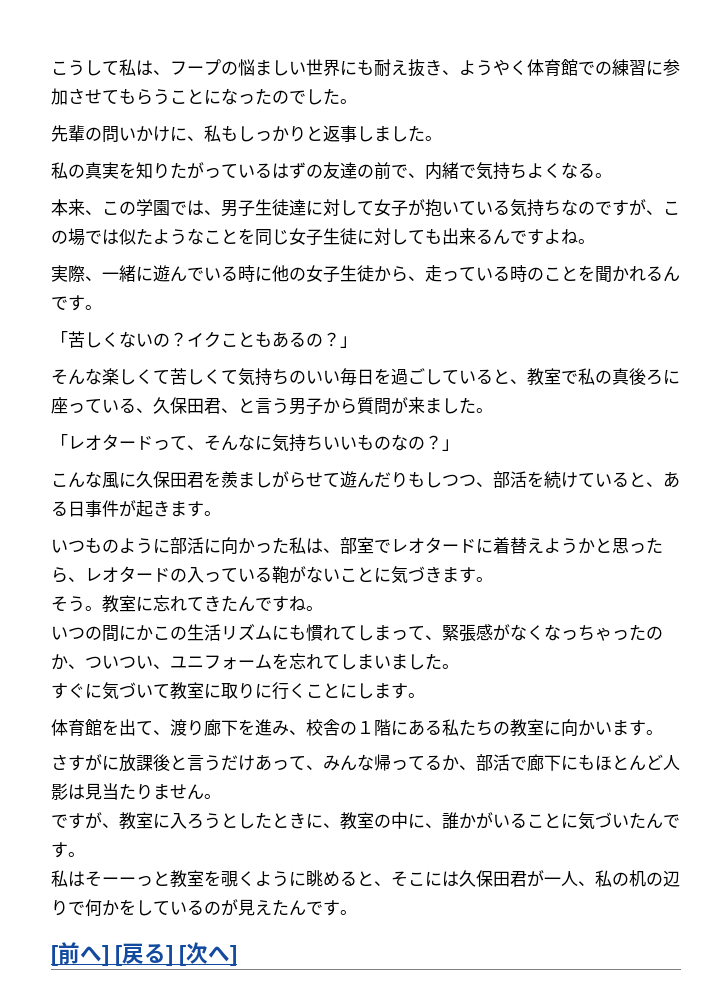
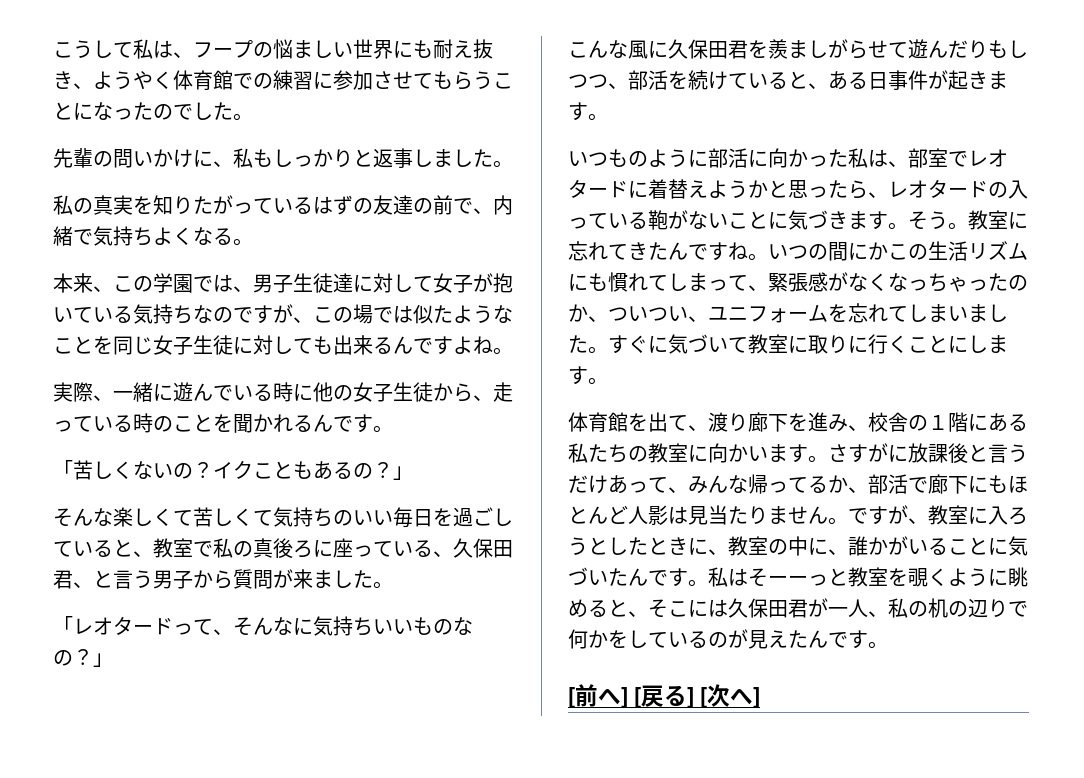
(493, 579) // -> (908, 226) none
(323, 608) // -> (768, 257) none
(459, 666) // -> (608, 350) none
(663, 732) // -> (828, 459) none
(221, 796) // -> (848, 521) none
(85, 854) // -> (708, 583) none

